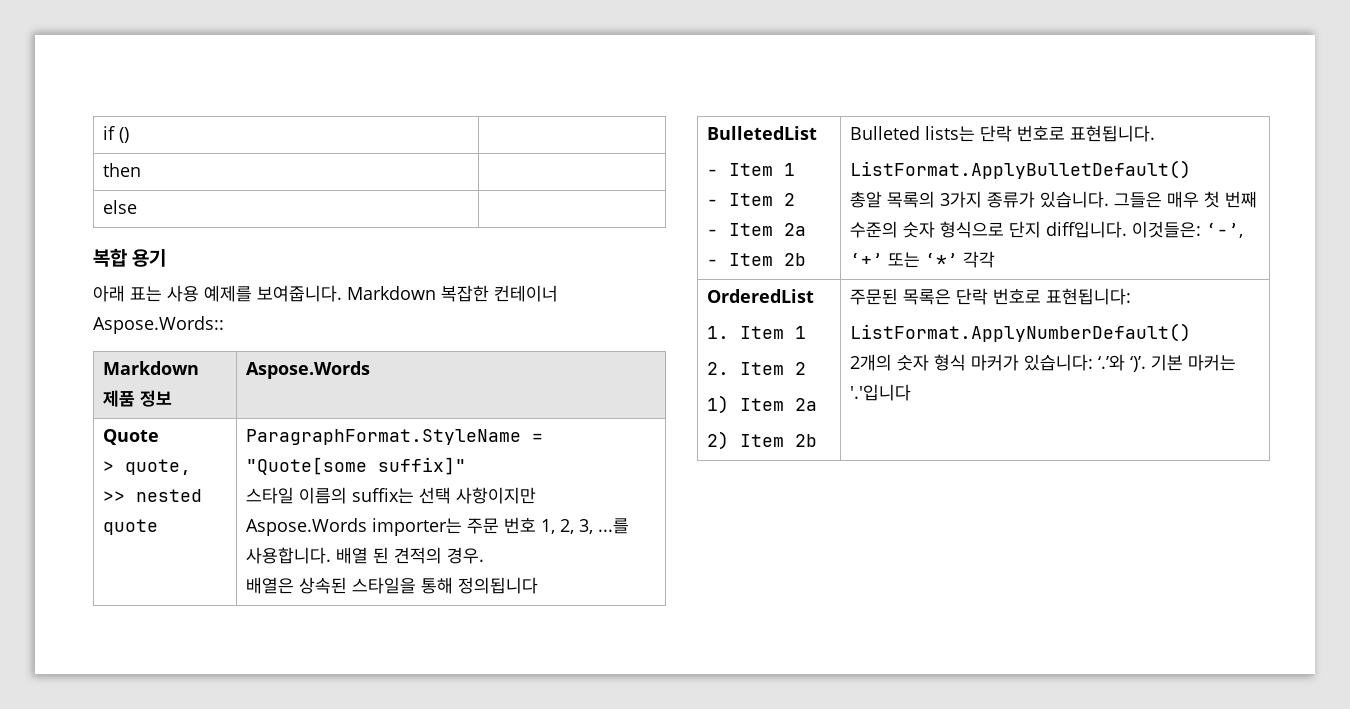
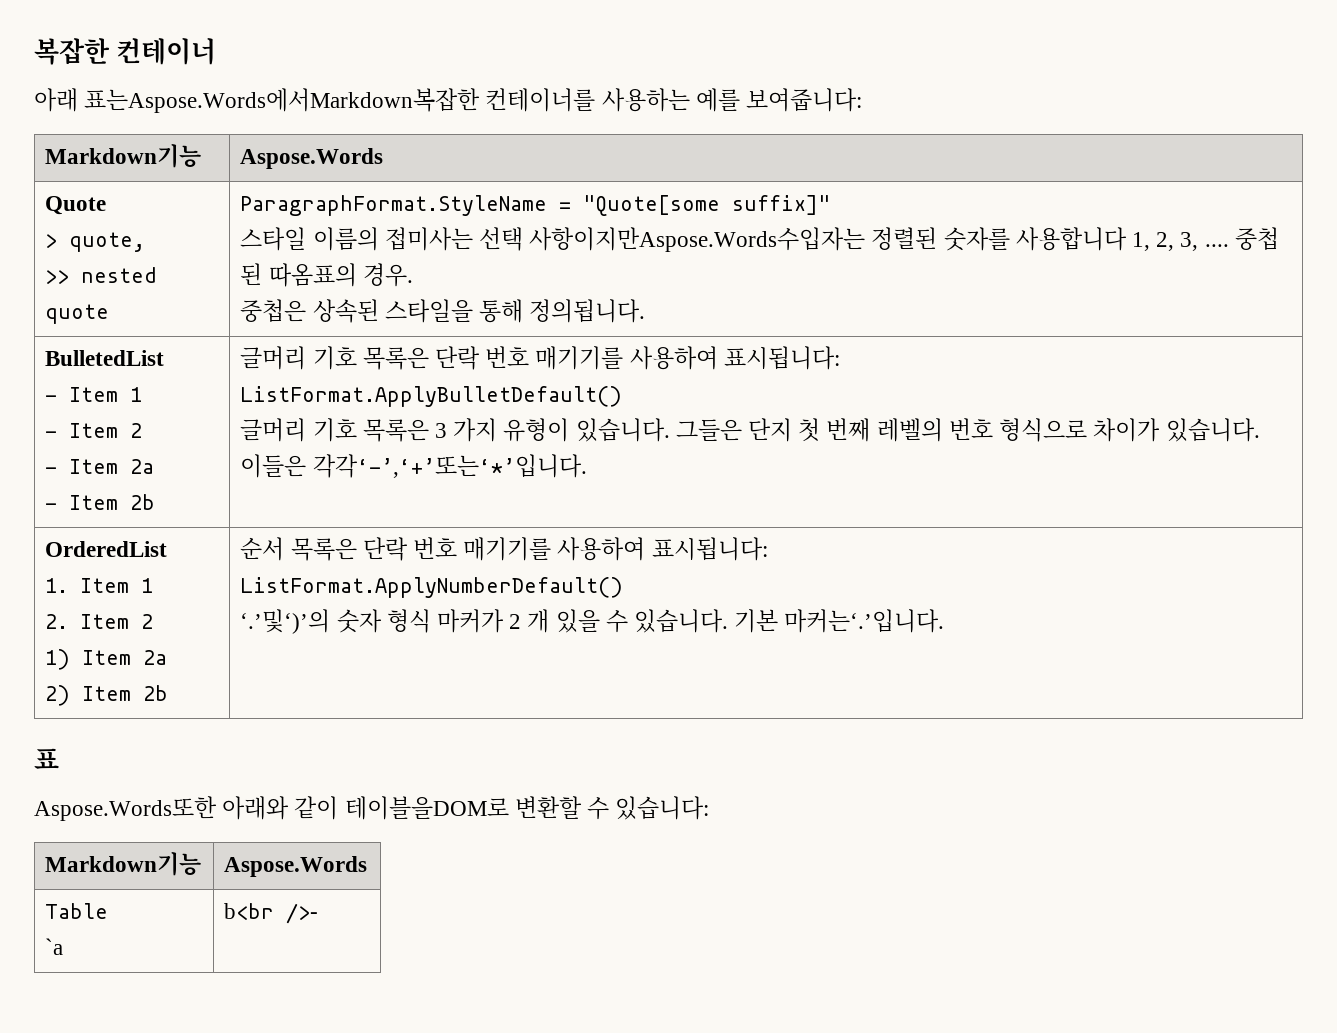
[102,126,129,143] [102,163,141,177] [102,200,137,214] [93,248,167,267] [93,285,558,302] [93,316,224,334] [102,361,199,375] [102,390,172,407] if () | // then | // else | // 복합 용기 // 아래 표는 사용 예제를 보여줍니다. Markdown 복잡한 컨테이너 Aspose.Words:: // Markdown 제품 정보 -> [34,38,217,65] [34,88,863,113] [45,144,202,168] 복잡한 컨테이너 // 아래 표는Aspose.Words에서Markdown복잡한 컨테이너를 사용하는 예를 보여줍니다: // Markdown기능
[351,487,536,504] [245,517,629,536] [245,547,442,564] suffix는 선택 사항이지만 Aspose.Words importer는 주문 번호 1, 2, 3, ...를 사용합니다. 배열 된 견적의 -> [384,227,1279,252] [240,263,357,287] 접미사는 선택 사항이지만Aspose.Words수입자는 정렬된 숫자를 사용합니다 1, 2, 3, .... 중첩 된 따옴표의
[245,577,294,594] 배열은 -> [240,299,307,322] 중첩은
[457,577,538,594] 정의됩니다 -> [529,299,646,323] 정의됩니다.
[849,125,1155,142] [849,160,1191,179] [849,191,1035,208] Bulleted lists는 단락 번호로 표현됩니다. // ListFormat.ApplyBulletDefault() // 총알 목록의 3가지 종류가 -> [240,346,840,370] [240,386,623,407] [240,418,570,442] 글머리 기호 목록은 단락 번호 매기기를 사용하여 표시됩니다: // ListFormat.ApplyBulletDefault() // 글머리 기호 목록은 3 가지 유형이
[1166,191,1199,208] 매우 -> [748,418,793,442] 단지
[849,221,1243,238] [849,251,995,268] 수준의 숫자 형식으로 단지 diff입니다. 이것들은: ‘-’, ‘+’ 또는 ‘*’ 각각 -> [876,418,1260,442] [240,454,587,478] 레벨의 번호 형식으로 차이가 있습니다. 이들은 각각‘-’,‘+’또는‘*’입니다.
[849,288,1131,305] 주문된 목록은 단락 번호로 표현됩니다: -> [240,537,768,561] 순서 목록은 단락 번호 매기기를 사용하여 표시됩니다:
[849,354,892,371] 2개의 -> [240,609,331,634] ‘.’및‘)’의
[1023,354,1236,372] [849,384,911,401] 있습니다: ‘.’와 ‘)’. 기본 마커는 '.'입니다 -> [509,609,945,633] [34,748,59,769] [34,796,710,821] [45,852,202,876] [224,856,368,877] [45,903,109,919] [45,938,64,955] [224,903,319,924] 2 개 있을 수 있습니다. 기본 마커는‘.’입니다. // 표 // Aspose.Words또한 아래와 같이 테이블을DOM로 변환할 수 있습니다: // Markdown기능 | Aspose.Words // Table // `a | b<br />-

